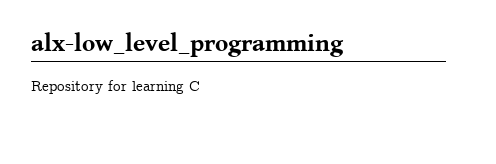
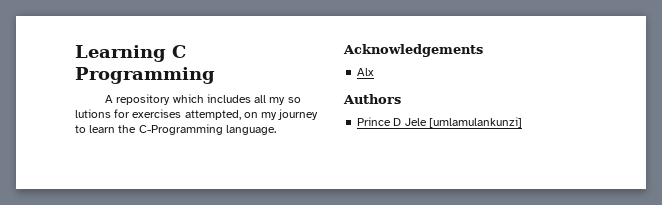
[31,32,344,57] [31,80,200,94] alx-low_level_programming // Repository for learning C -> [75,45,186,62] [75,67,215,84] [105,94,301,105] [75,109,319,120] [75,124,276,135] [343,44,483,57] [357,68,375,76] [343,94,401,104] [357,117,522,128] Learning C Programming // A repository which includes all my so lutions for exercises attempted, on my journey to learn the C-Programming language. // Acknowledgements // Alx // Authors // Prince D Jele [umlamulankunzi]

